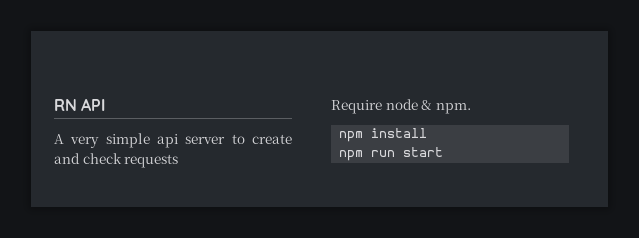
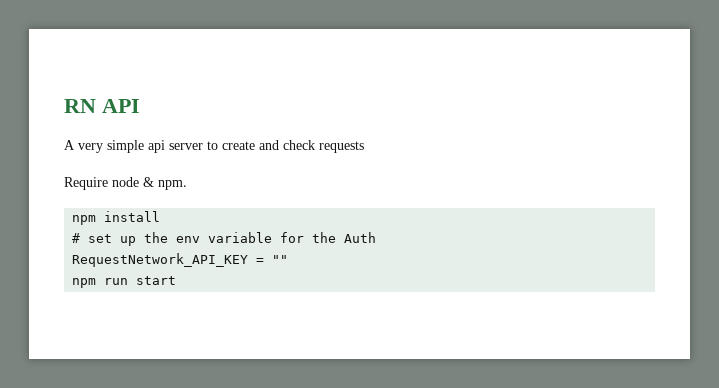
(428, 133) none -> [72,232,377,246] [72,253,289,267] // # set up the env variable for the Auth // RequestNetwork_API_KEY = ""

